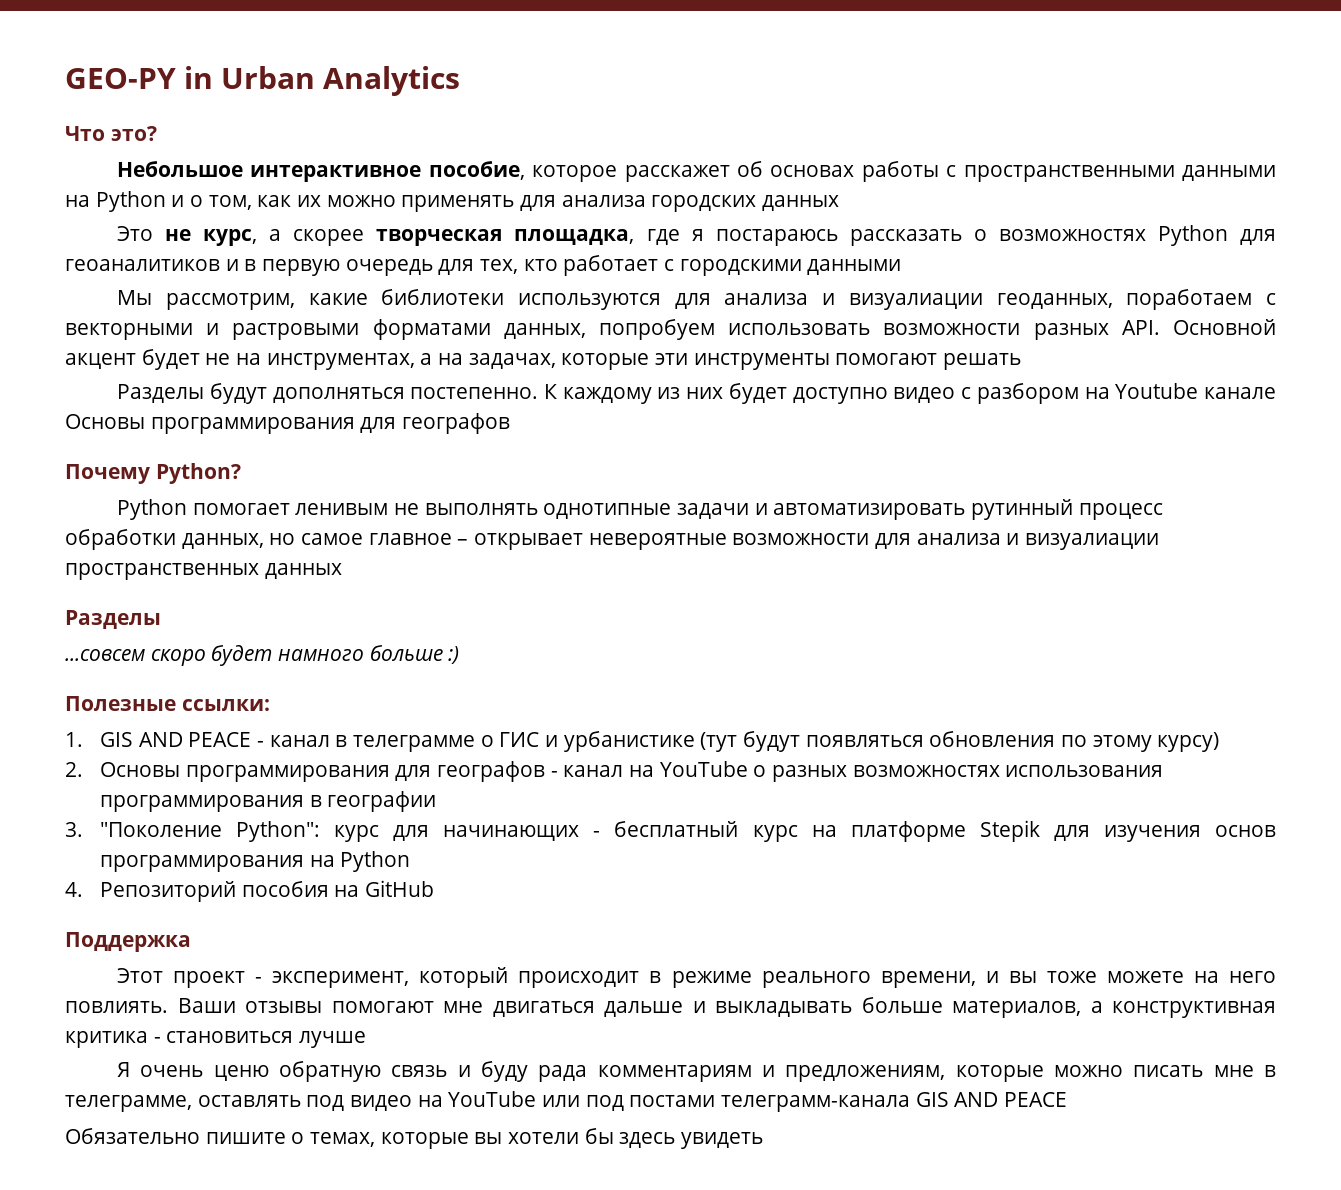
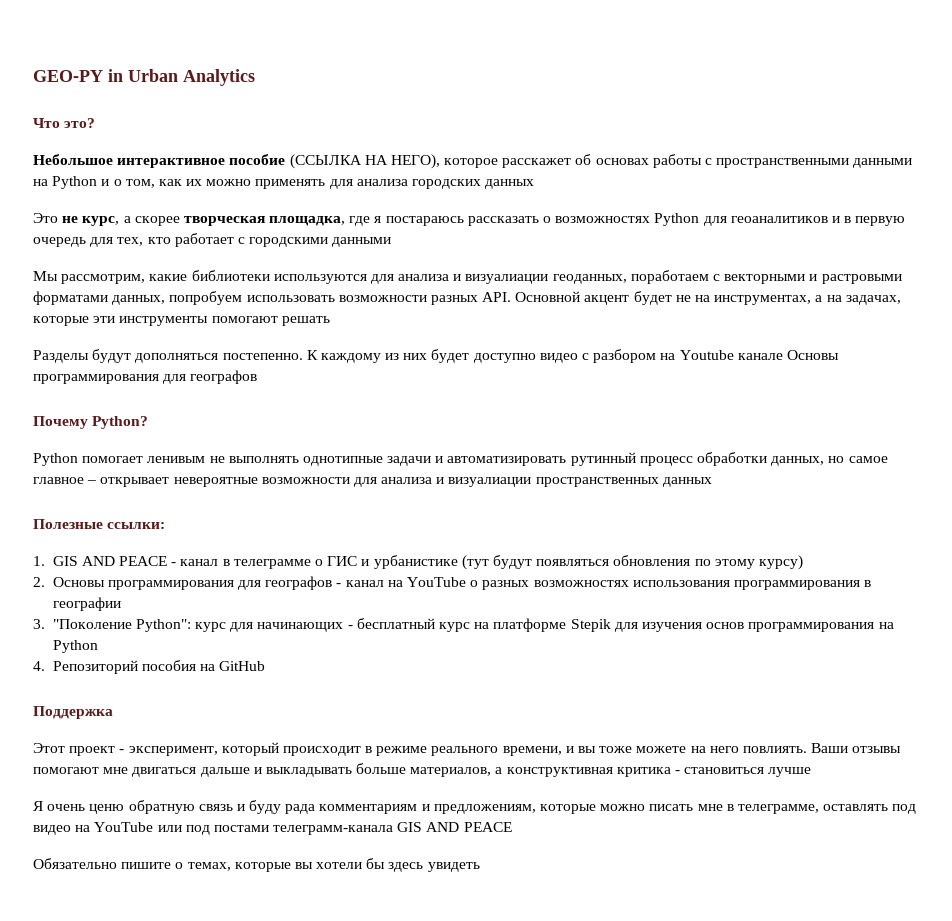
[428,161,525,180] пособие, -> [229,154,440,169] пособие (ССЫЛКА НА НЕГО),
[65,610,161,629] [65,645,460,666] // Разделы // ...совсем скоро будет намного больше :) -> (712, 482) none

